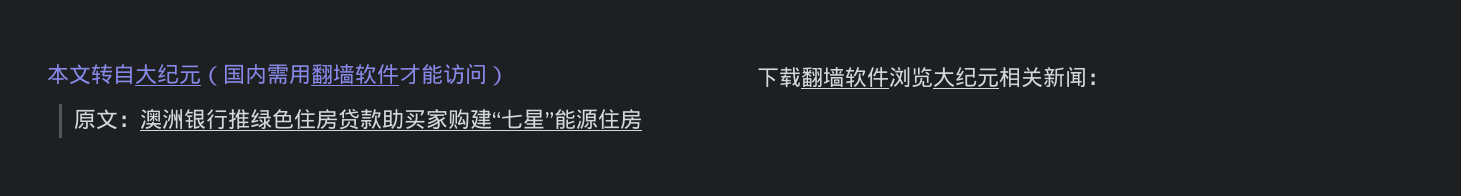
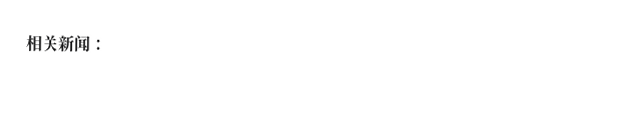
[47,63,509,86] [74,109,643,130] [757,67,999,88] 本文转自大纪元（国内需用翻墙软件才能访问） // 原文：澳洲银行推绿色住房贷款助买家购建“七星”能源住房 // 下载翻墙软件浏览大纪元 -> (26, 43) none

